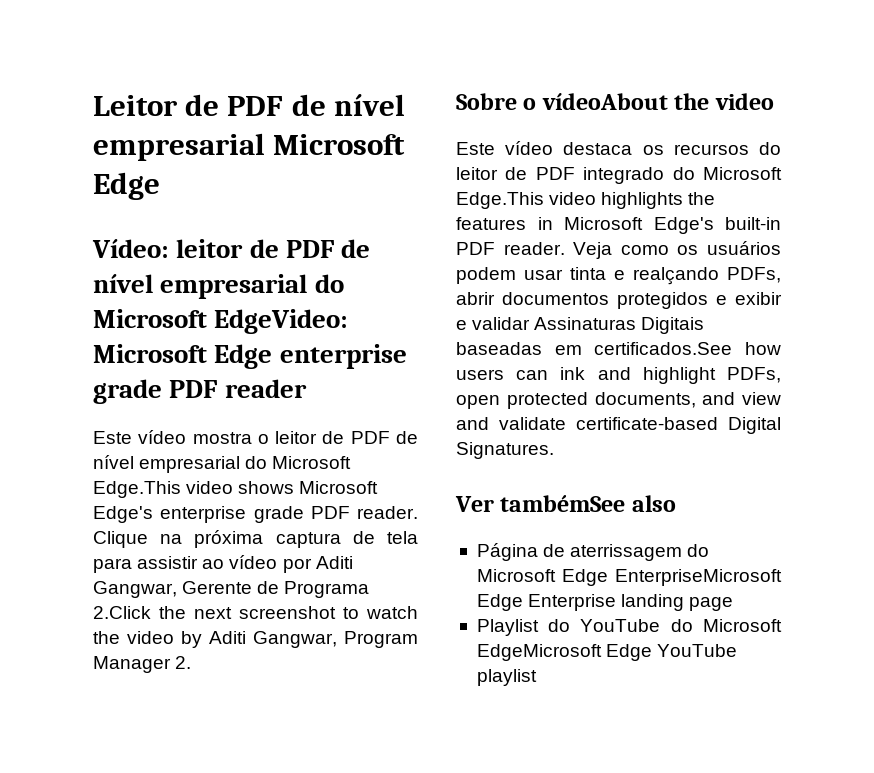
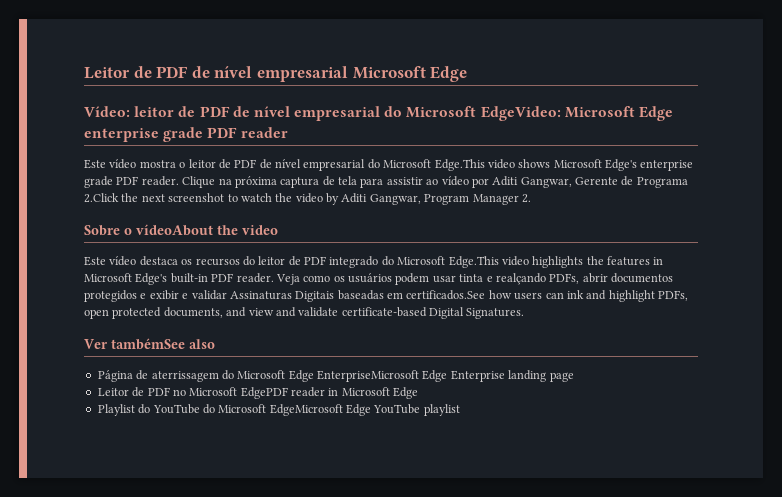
(734, 604) none -> [97,387,419,399] // Leitor de PDF no Microsoft EdgePDF reader in Microsoft Edge

